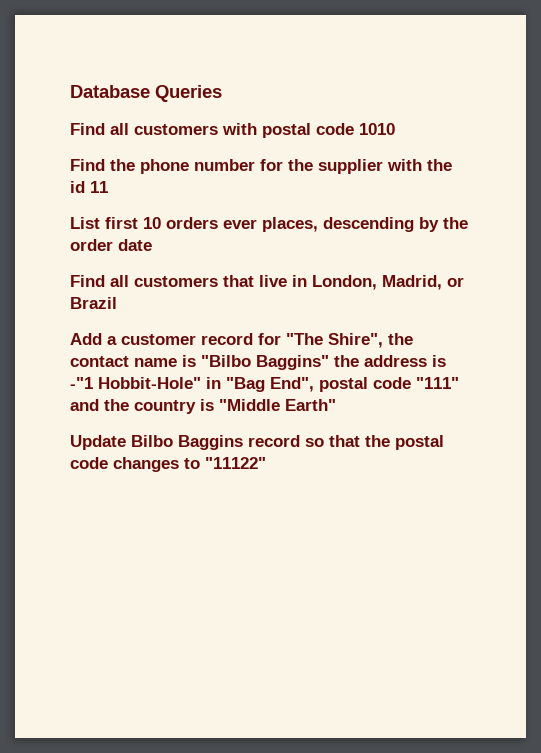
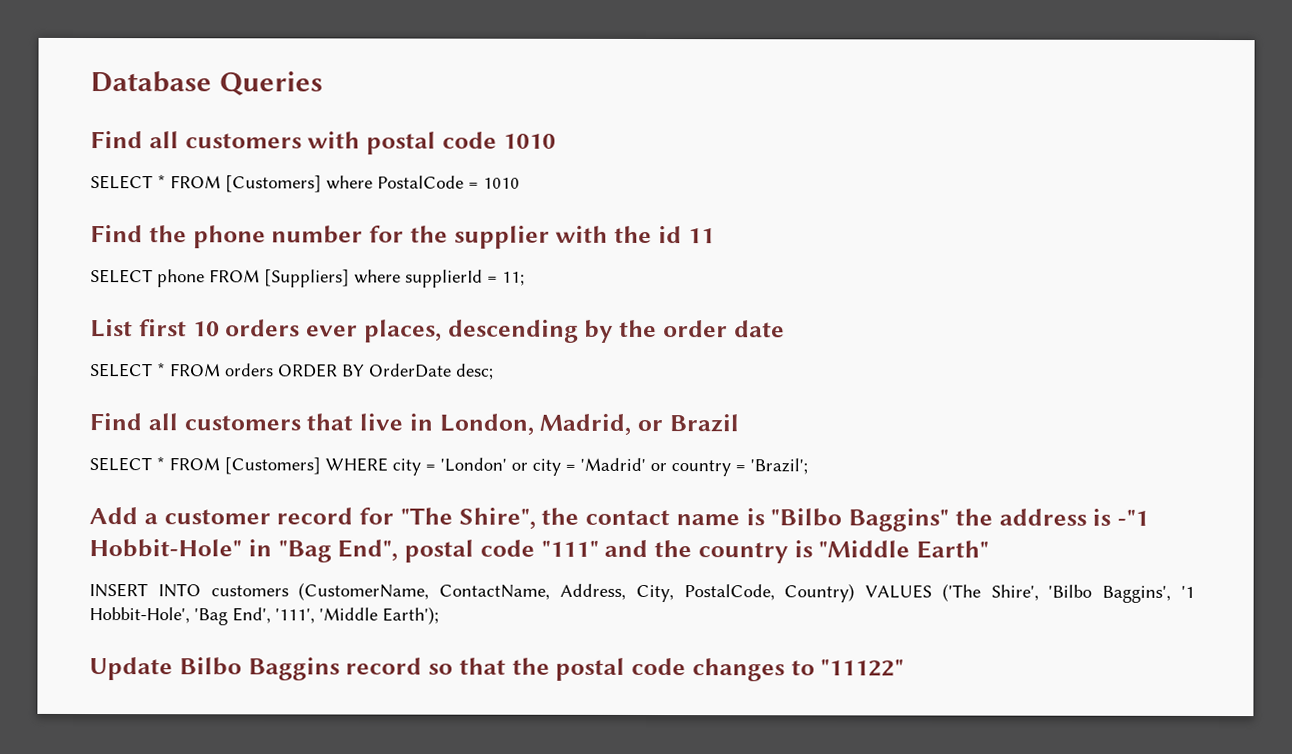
(395, 129) none -> [90,174,520,193] // SELECT * FROM [Customers] where PostalCode = 1010
(108, 187) none -> [90,269,525,288] // SELECT phone FROM [Suppliers] where supplierId = 11;
(152, 245) none -> [89,362,494,380] // SELECT * FROM orders ORDER BY OrderDate desc;
(117, 303) none -> [89,456,808,477] // SELECT * FROM [Customers] WHERE city = 'London' or city = 'Madrid' or country = 'Brazil';
(336, 405) none -> [89,582,1196,603] [89,606,439,626] // INSERT INTO customers (CustomerName, ContactName, Address, City, PostalCode, Country) VALUES ('The Shire', 'Bilbo Baggins', '1 Hobbit-Hole', 'Bag End', '111', 'Middle Earth');

